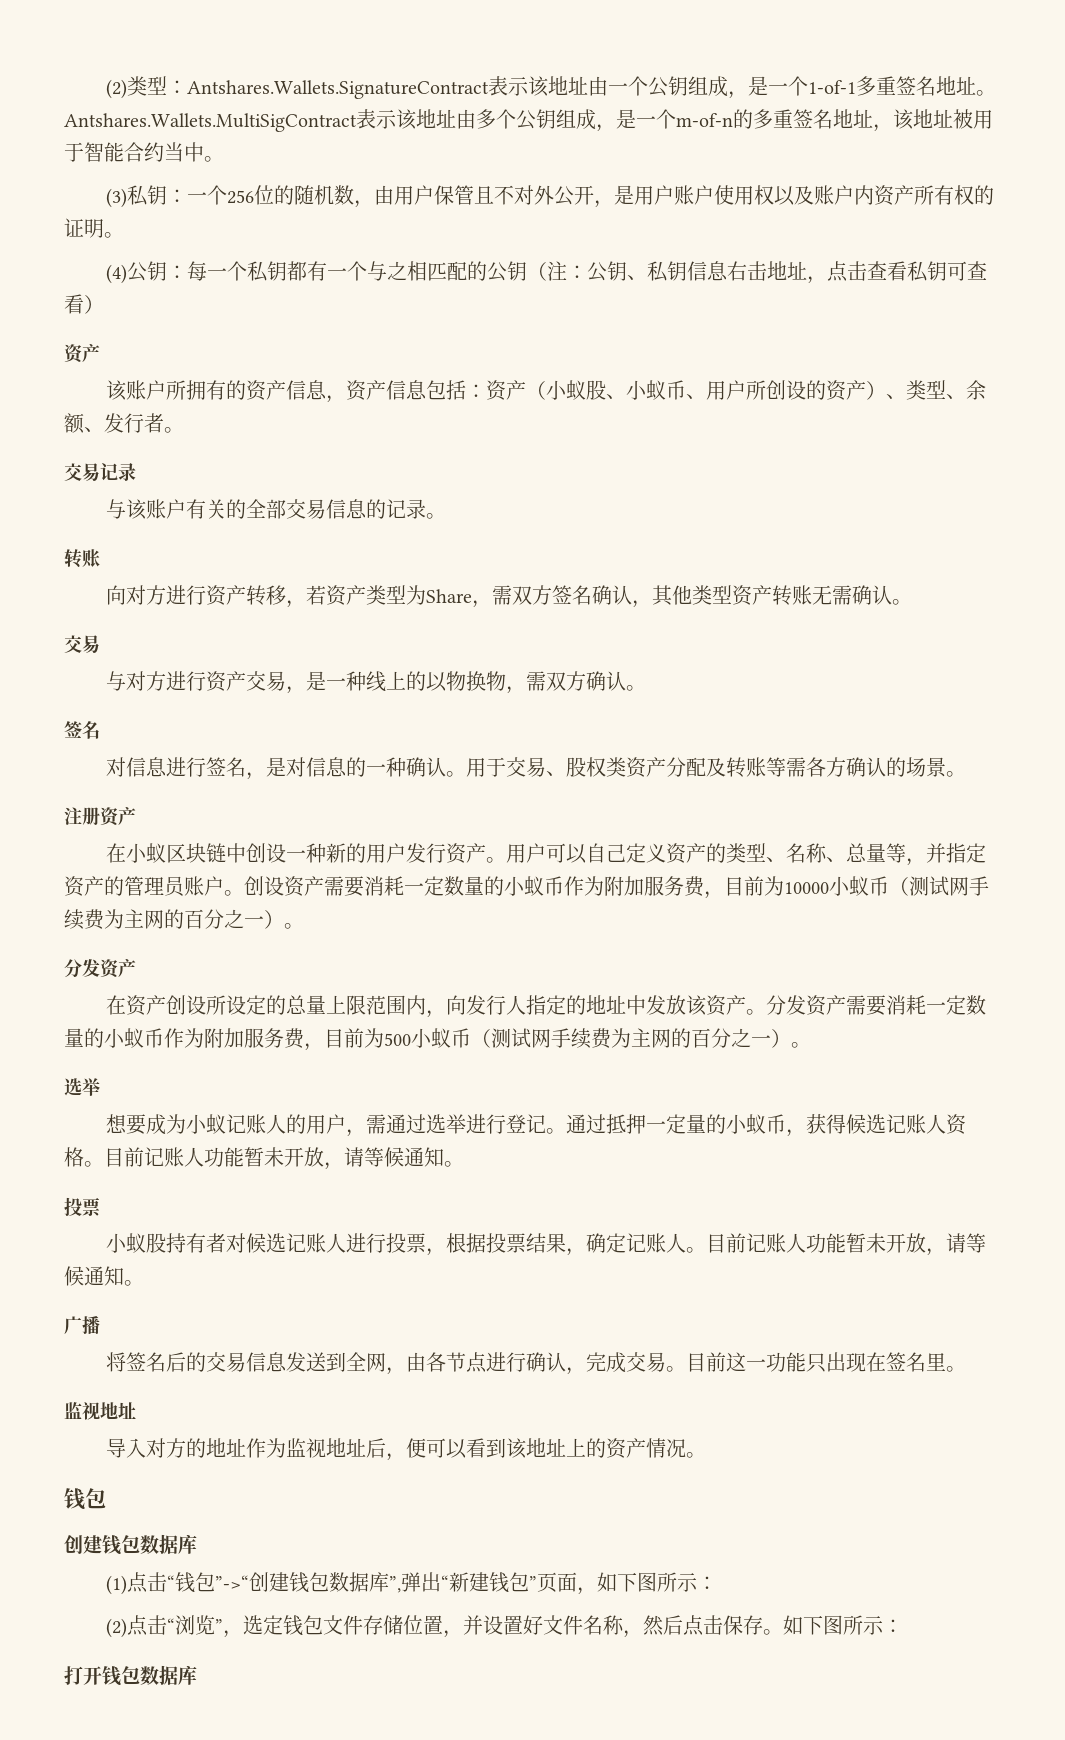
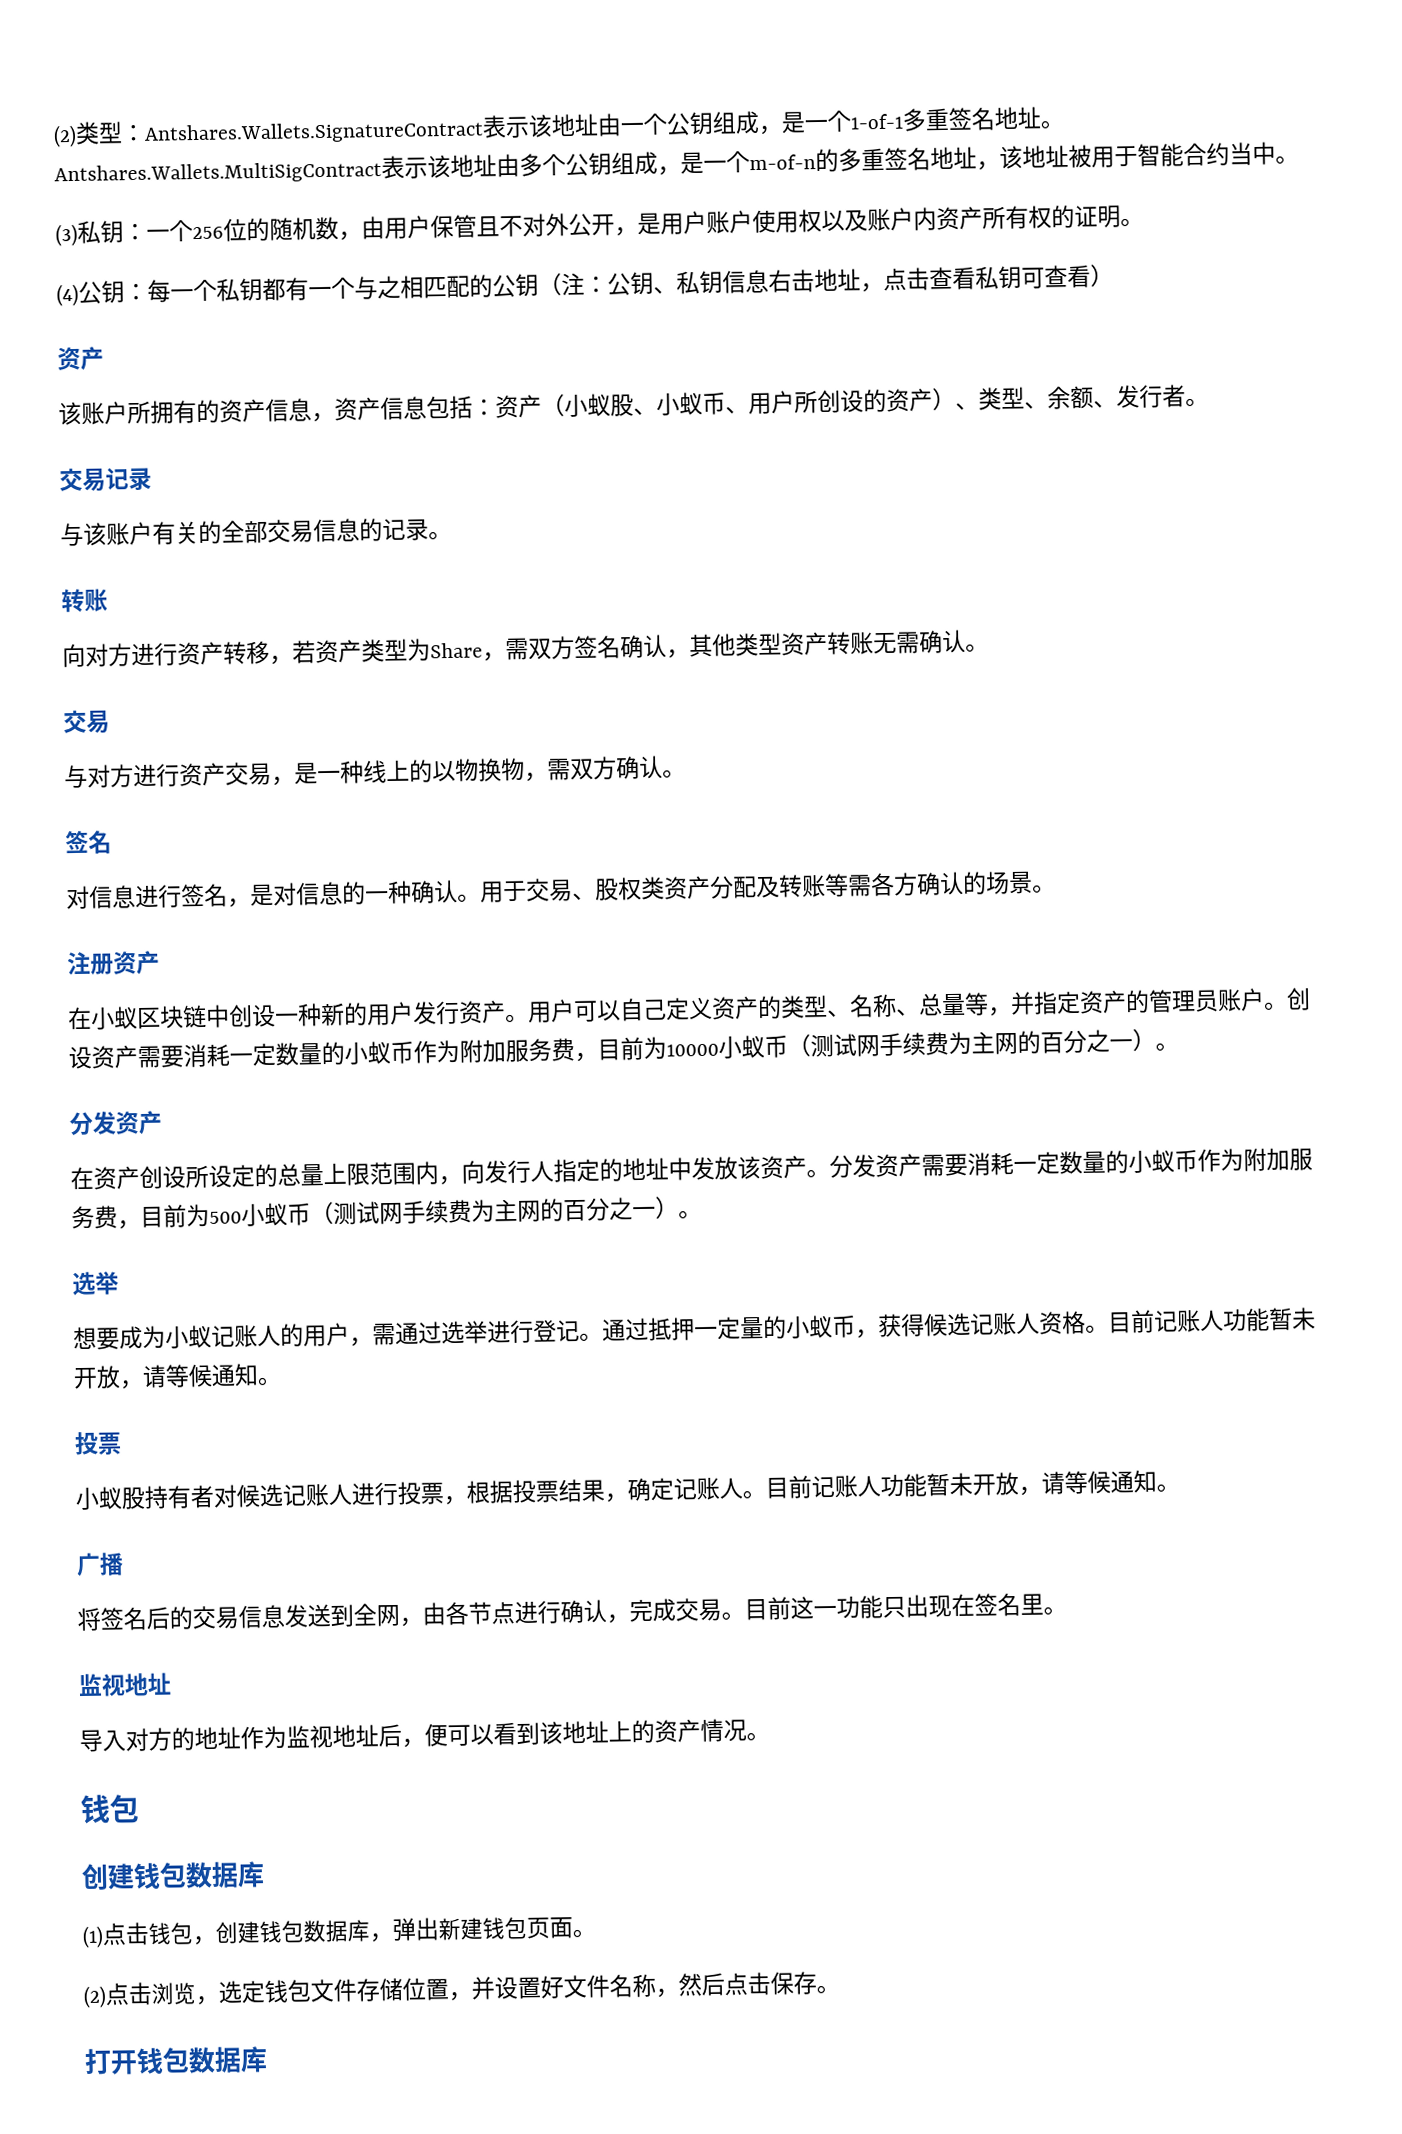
[167,1572,718,1595] “钱包”->“创建钱包数据库”,弹出“新建钱包”页面，如下图所示： -> [148,1916,596,1946] 钱包，创建钱包数据库，弹出新建钱包页面。
[167,1615,224,1635] “浏览” -> [151,1982,196,2005] 浏览
[783,1615,904,1635] 如下图所示： -> (840, 1989) none

